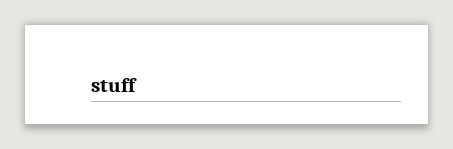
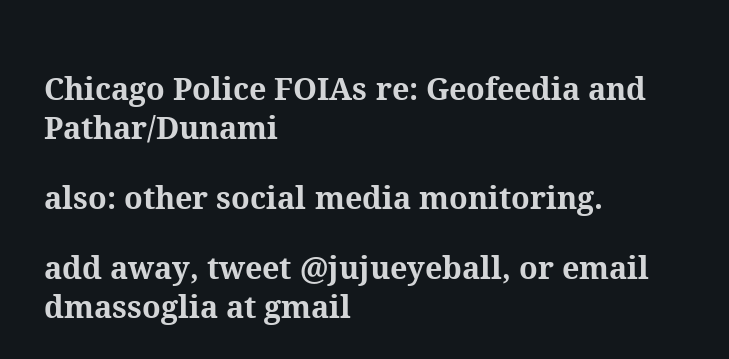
[91,78,137,92] stuff -> [44,76,647,107] [44,115,278,143] [44,185,603,216] [44,255,650,286] [44,294,352,325] Chicago Police FOIAs re: Geofeedia and Pathar/Dunami // also: other social media monitoring. // add away, tweet @jujueyeball, or email dmassoglia at gmail

